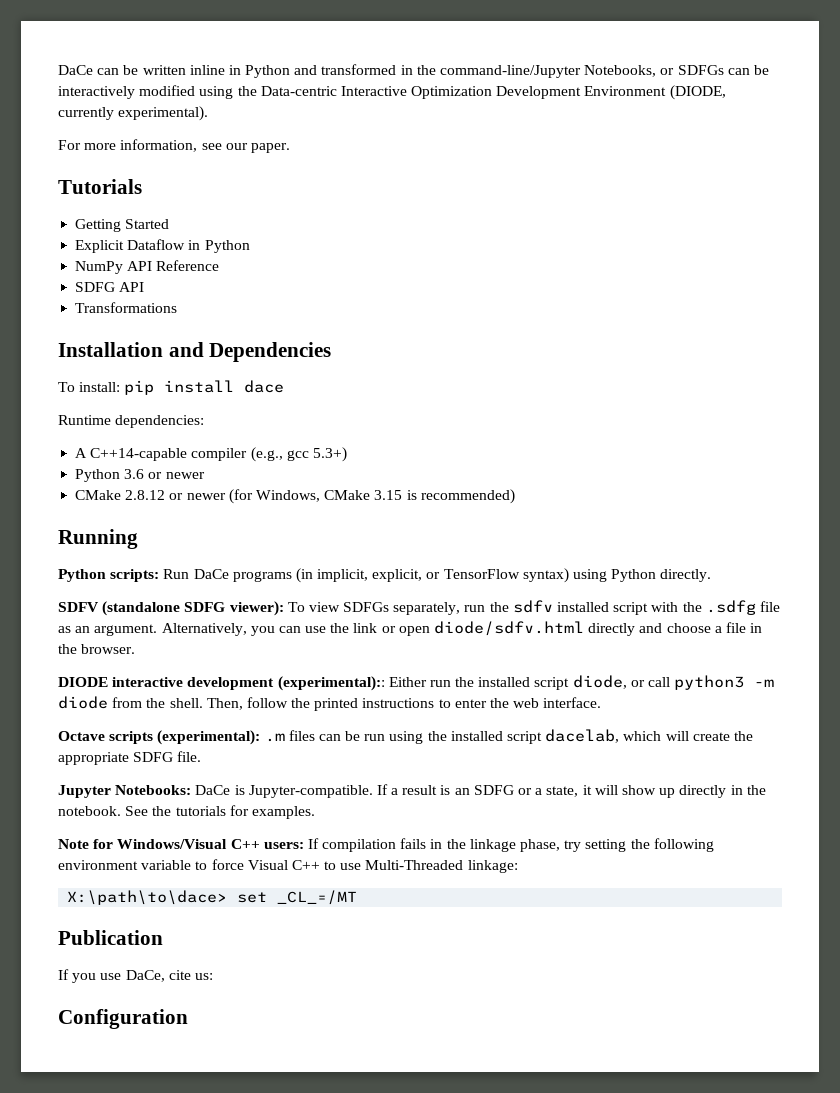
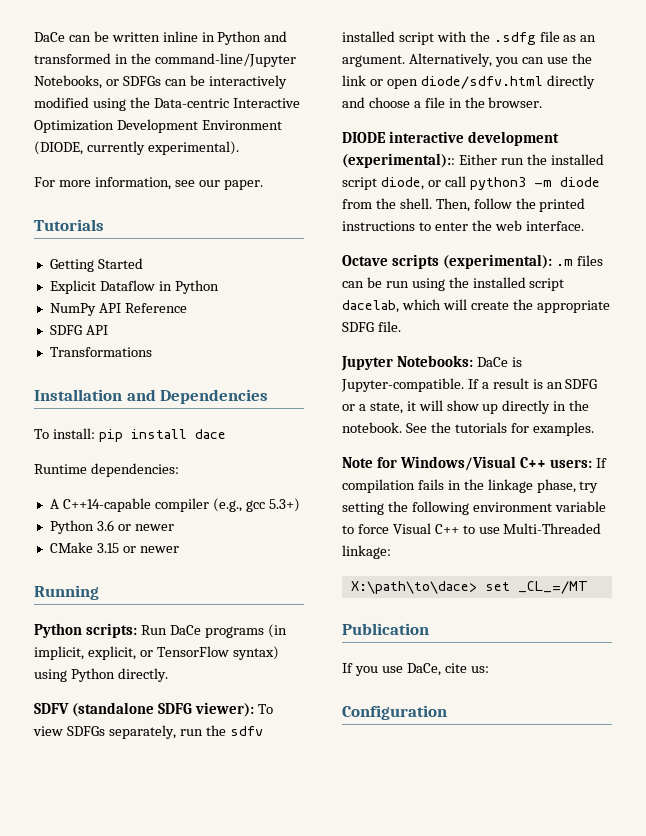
[125,489,515,504] 2.8.12 or newer (for Windows, CMake 3.15 is recommended) -> [96,543,179,553] 3.15 or newer

